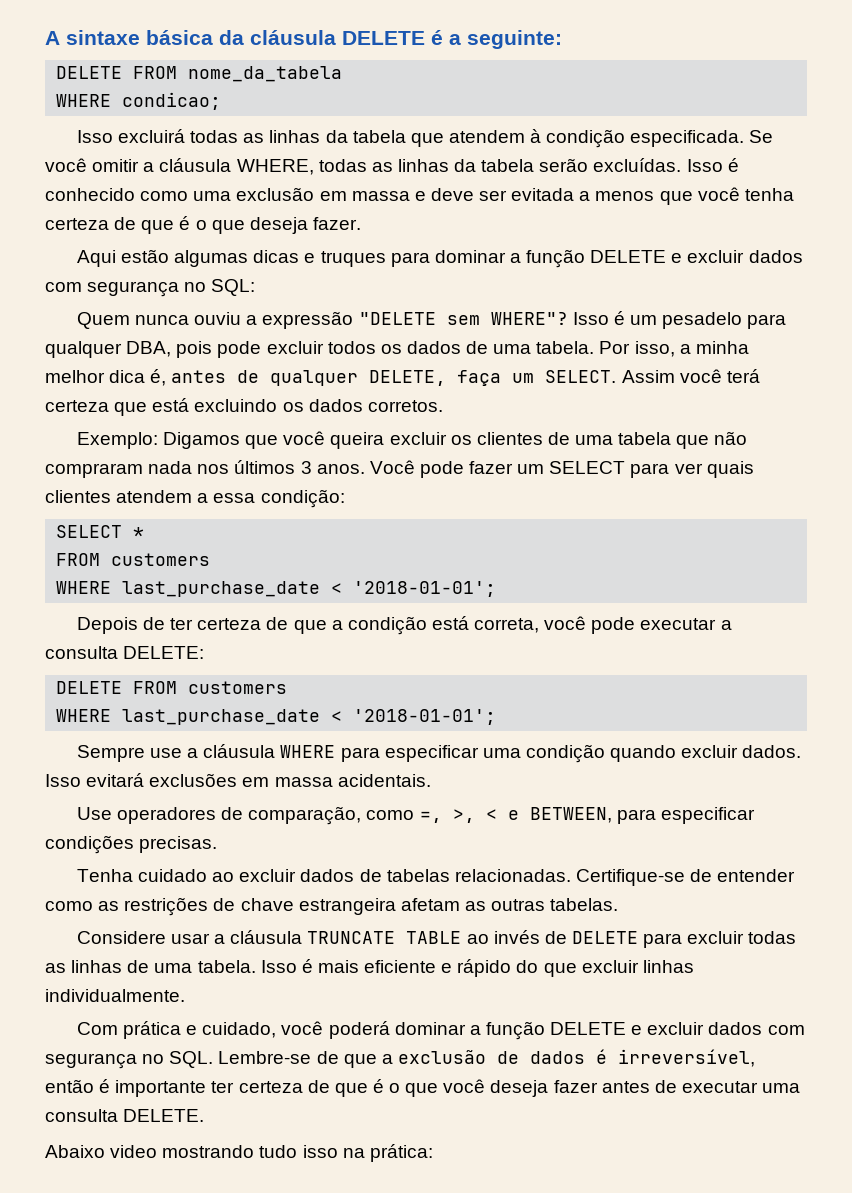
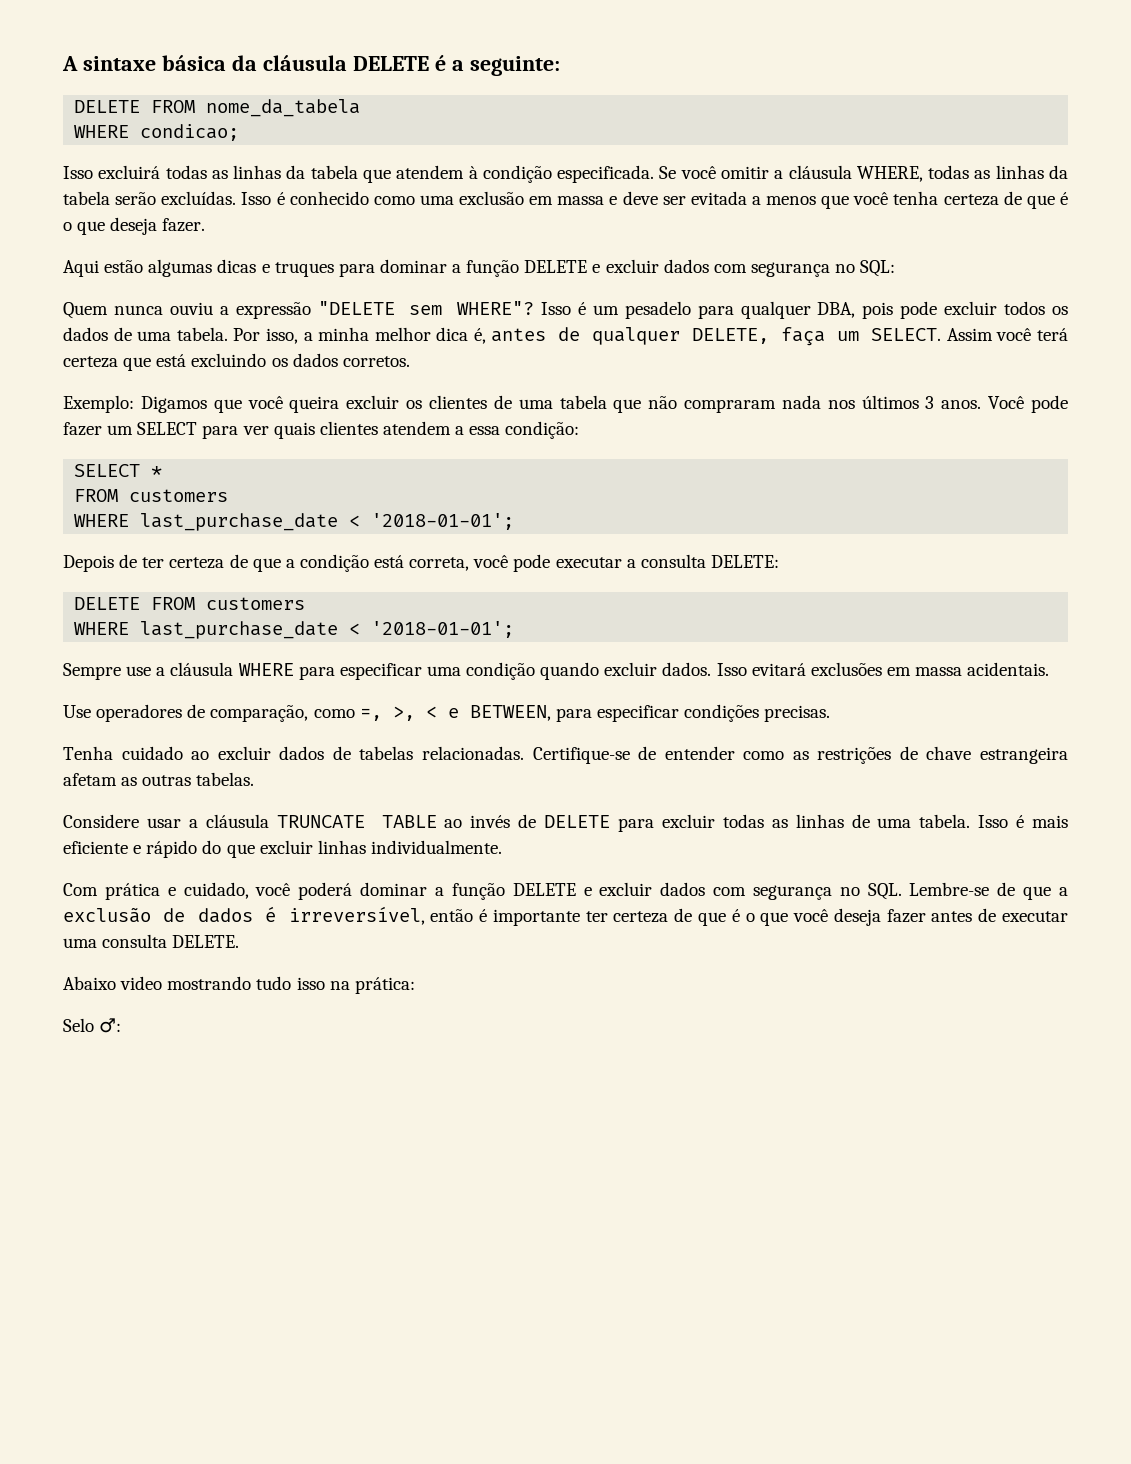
(433, 1153) none -> [63,1018,122,1033] // Selo ♂:

